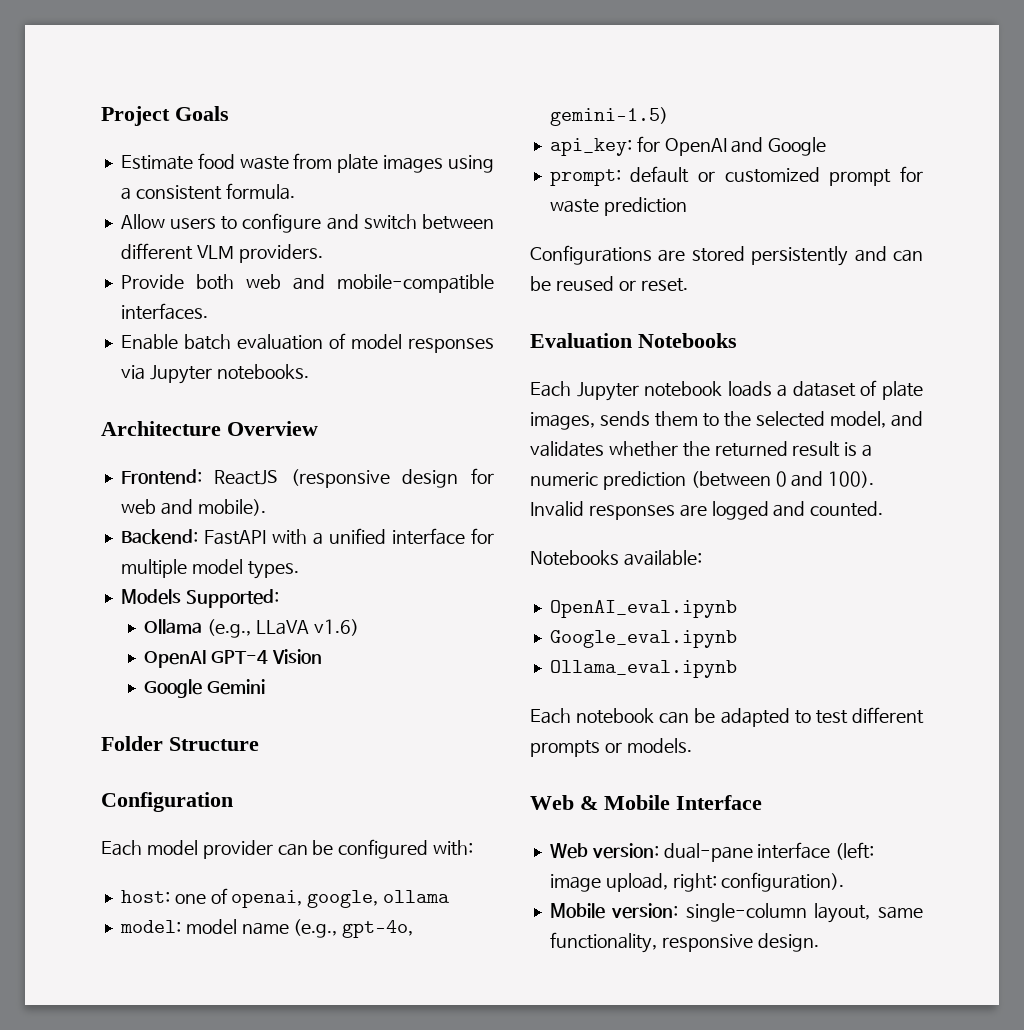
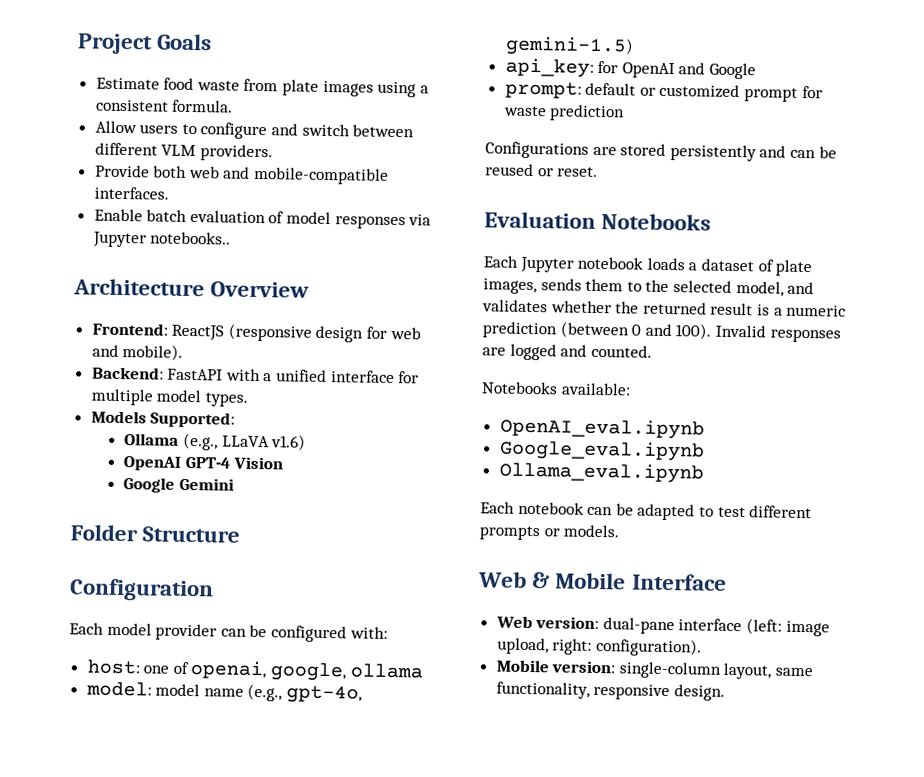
[216,364,309,380] notebooks. -> [150,231,232,245] notebooks..

